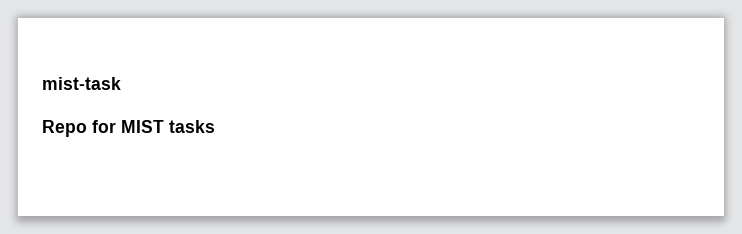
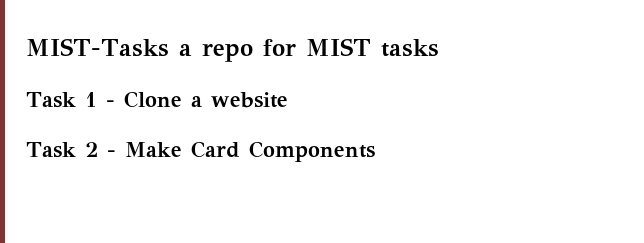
[42,77,121,90] [42,120,87,137] mist-task // Repo -> [26,38,253,62] MIST-Tasks a repo
(215, 126) none -> [26,91,288,108] [26,141,375,162] // Task 1 - Clone a website // Task 2 - Make Card Components

